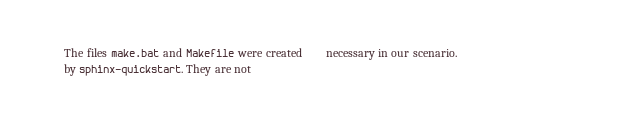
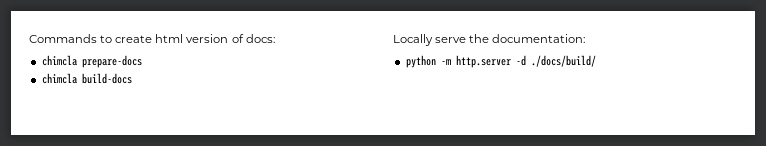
[64,48,302,57] [64,64,251,76] [326,49,457,60] The files make.bat and Makefile were created by sphinx-quickstart. They are not necessary in our scenario. -> [29,34,275,43] [41,55,142,68] [41,73,132,84] [393,34,586,46] [405,55,596,68] Commands to create html version of docs: // chimcla prepare-docs // chimcla build-docs // Locally serve the documentation: // python -m http.server -d ./docs/build/

